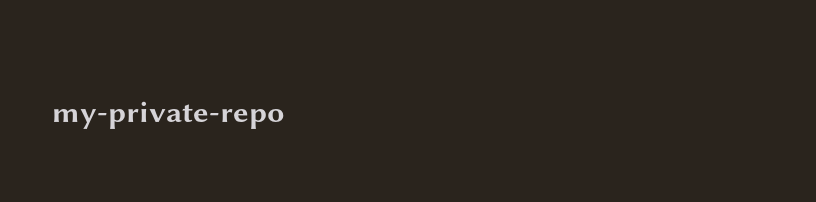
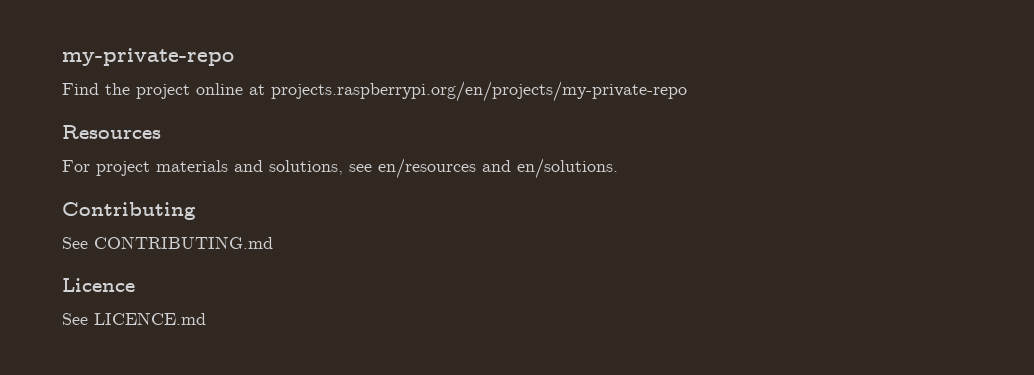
(285, 115) none -> [62,81,687,102] [62,125,161,139] [62,158,618,179] [62,202,196,220] [62,236,273,249] [62,278,135,292] [62,312,206,325] // Find the project online at projects.raspberrypi.org/en/projects/my-private-repo // Resources // For project materials and solutions, see en/resources and en/solutions. // Contributing // See CONTRIBUTING.md // Licence // See LICENCE.md

